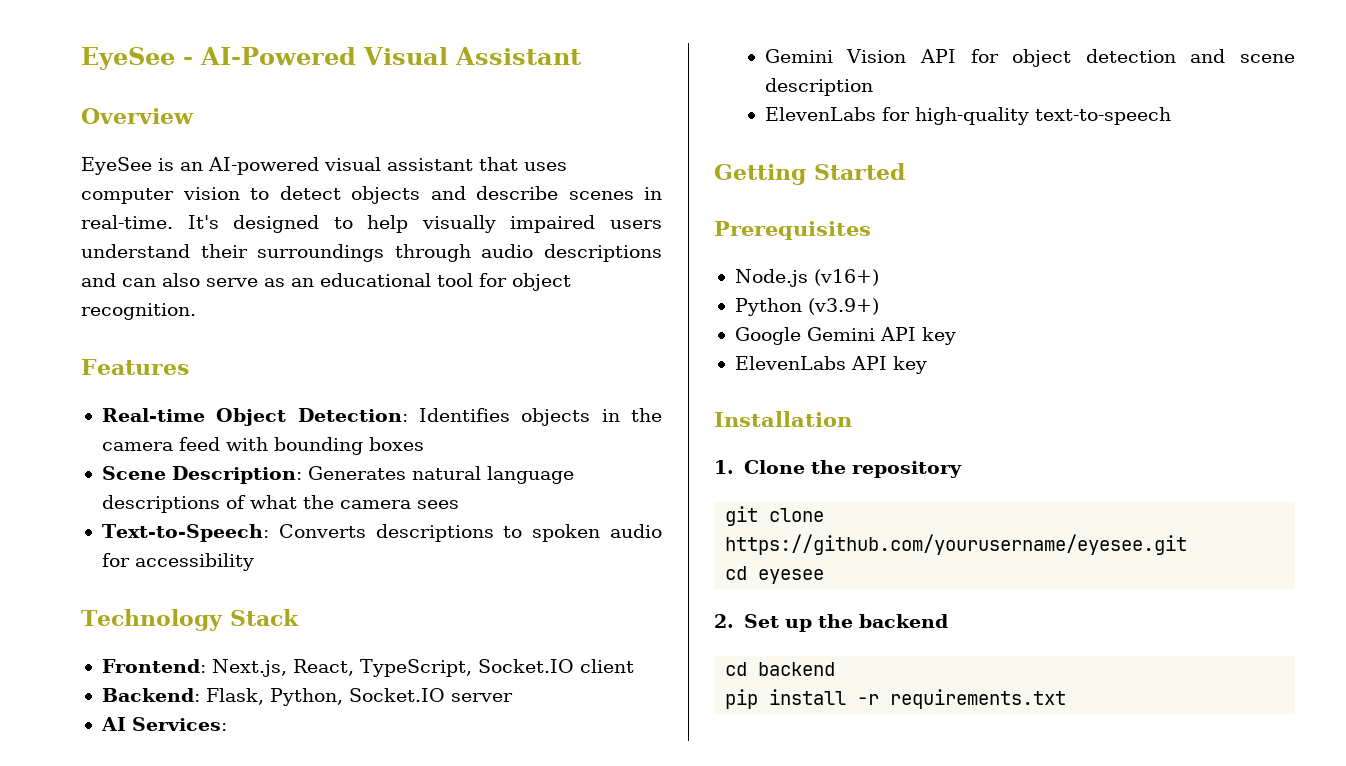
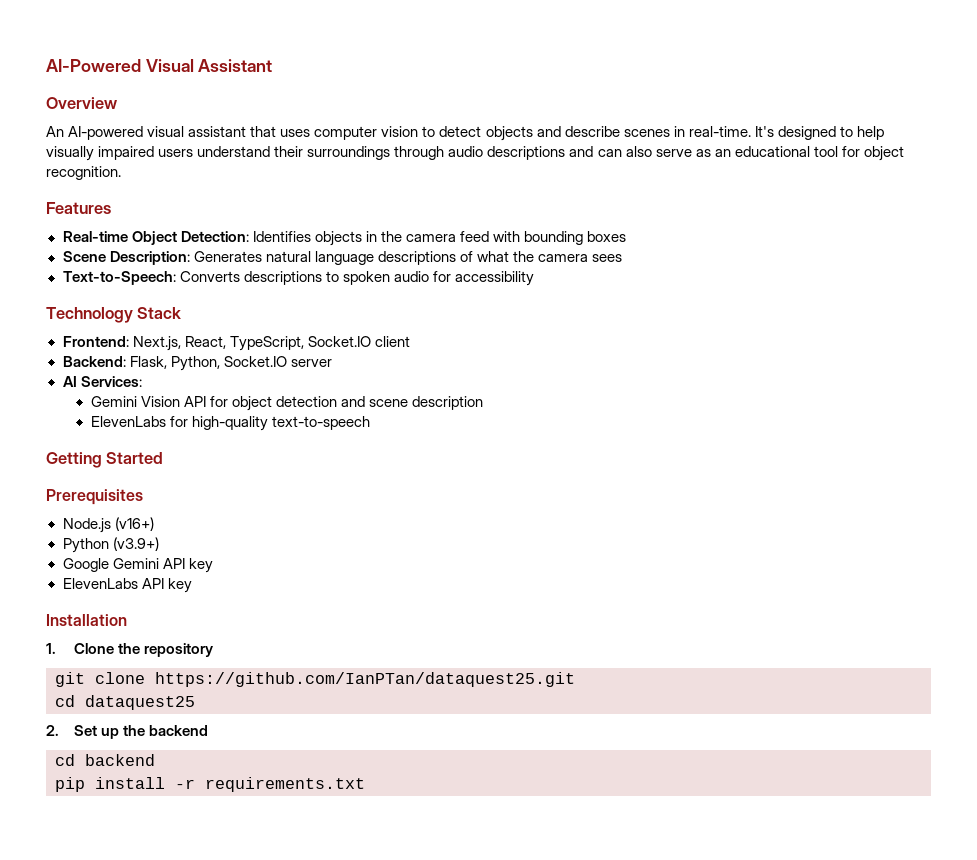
[81,47,193,70] EyeSee - -> (46, 65) none
[81,157,203,175] EyeSee is an -> [46,126,64,137] An
[725,534,1188,555] [725,566,825,584] https://github.com/yourusername/eyesee.git // cd eyesee -> [155,672,575,687] [55,695,195,710] https://github.com/IanPTan/dataquest25.git // cd dataquest25

